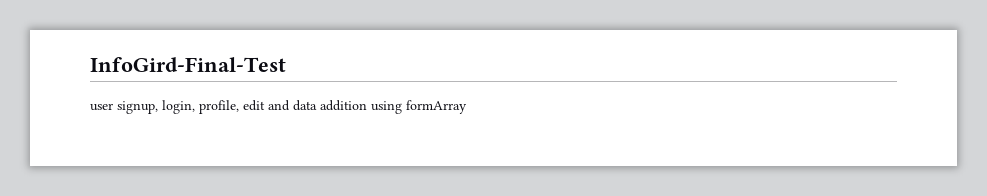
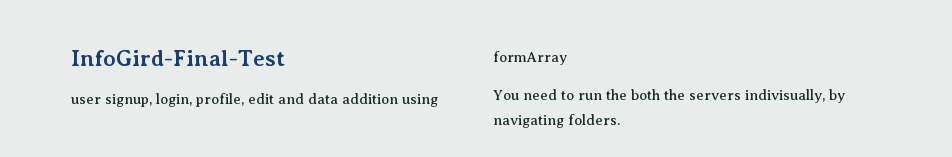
(467, 107) none -> [493,89,845,103] [493,114,620,128] // You need to run the both the servers indivisually, by navigating folders.

